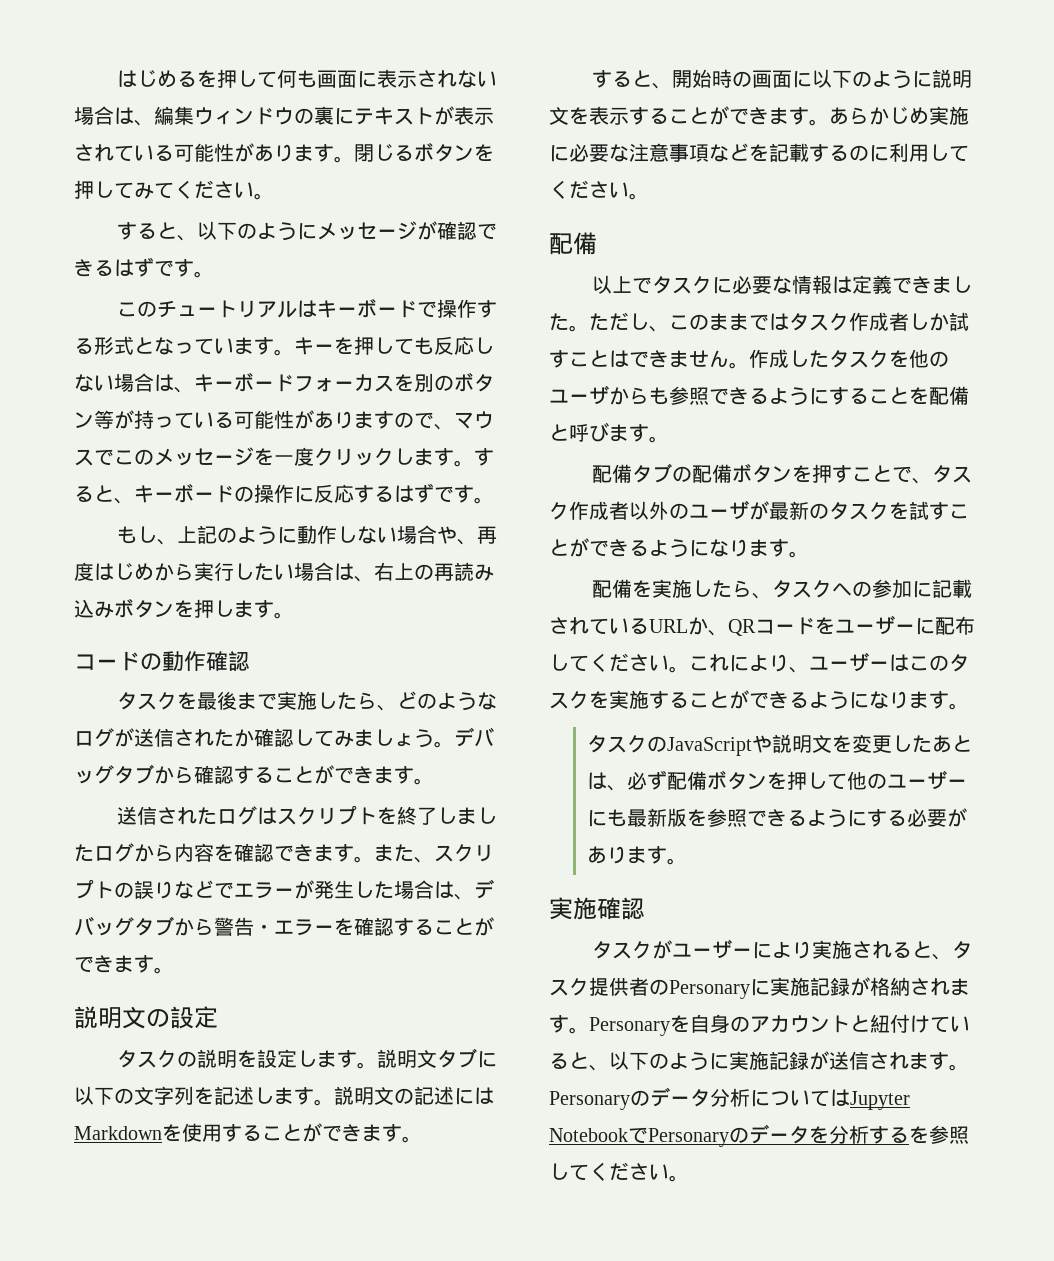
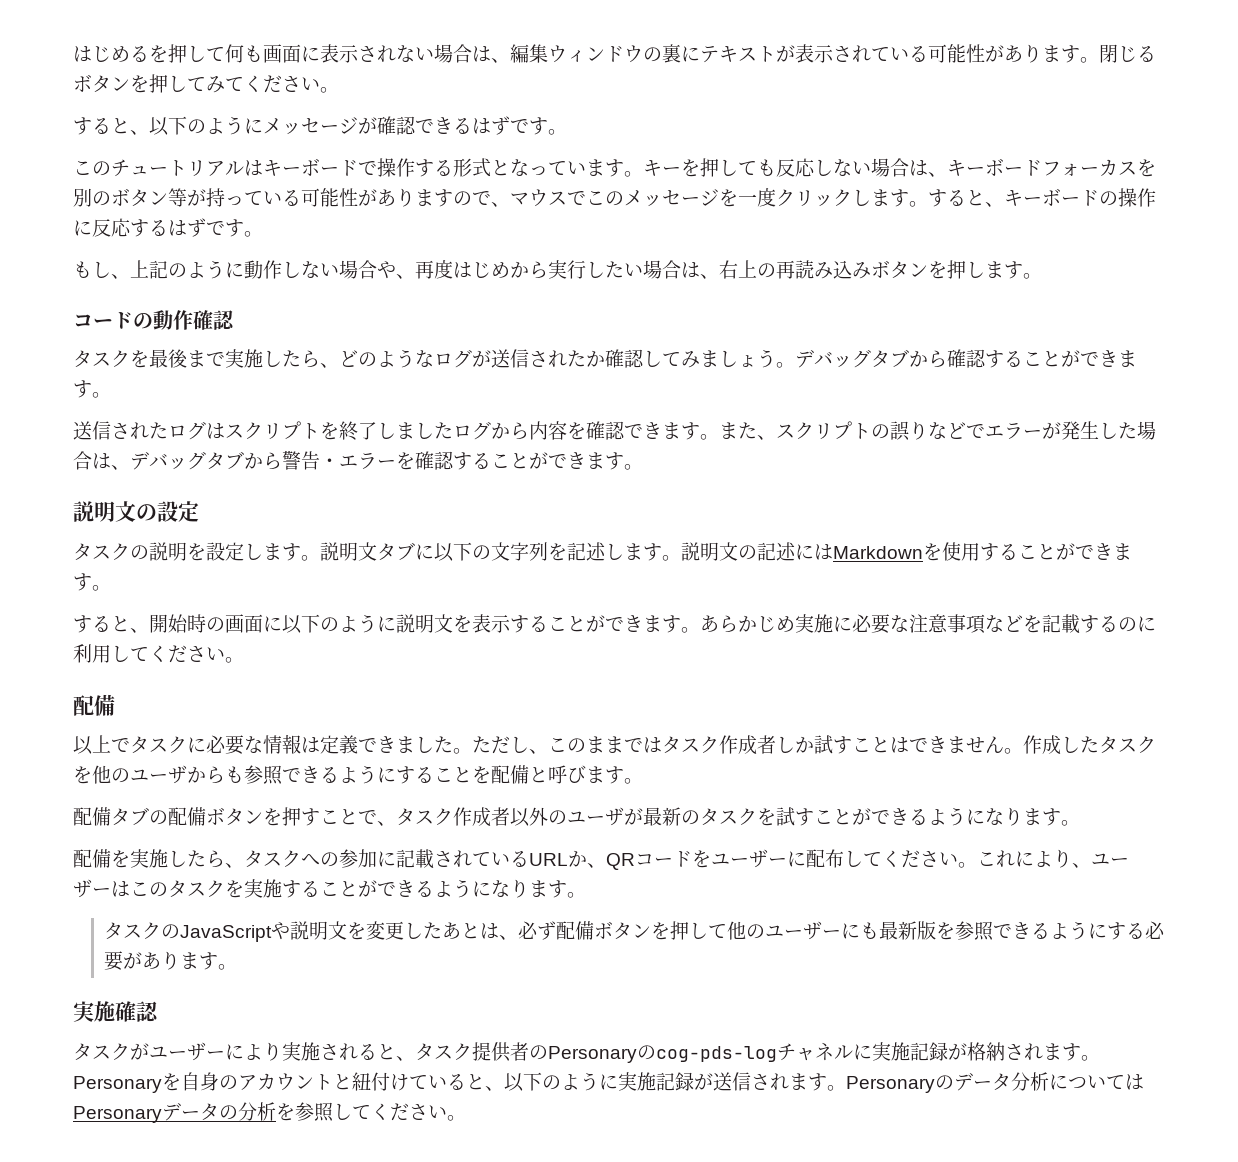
(750, 989) none -> [637,1042,853,1062] のcog-pds-logチャネル
[850,1091,910,1110] [549,1124,909,1147] Jupyter NotebookでPersonaryのデータを分析する -> [73,1102,276,1123] Personaryデータの分析

